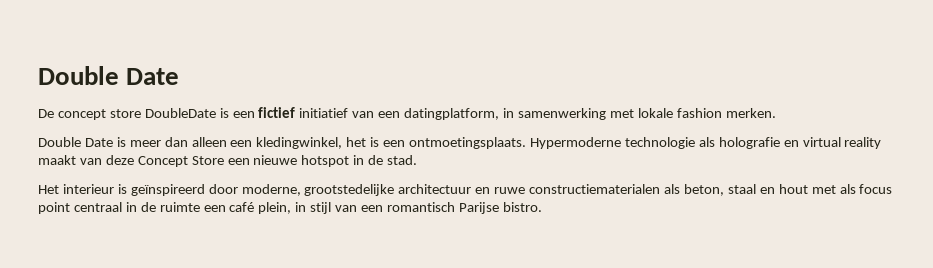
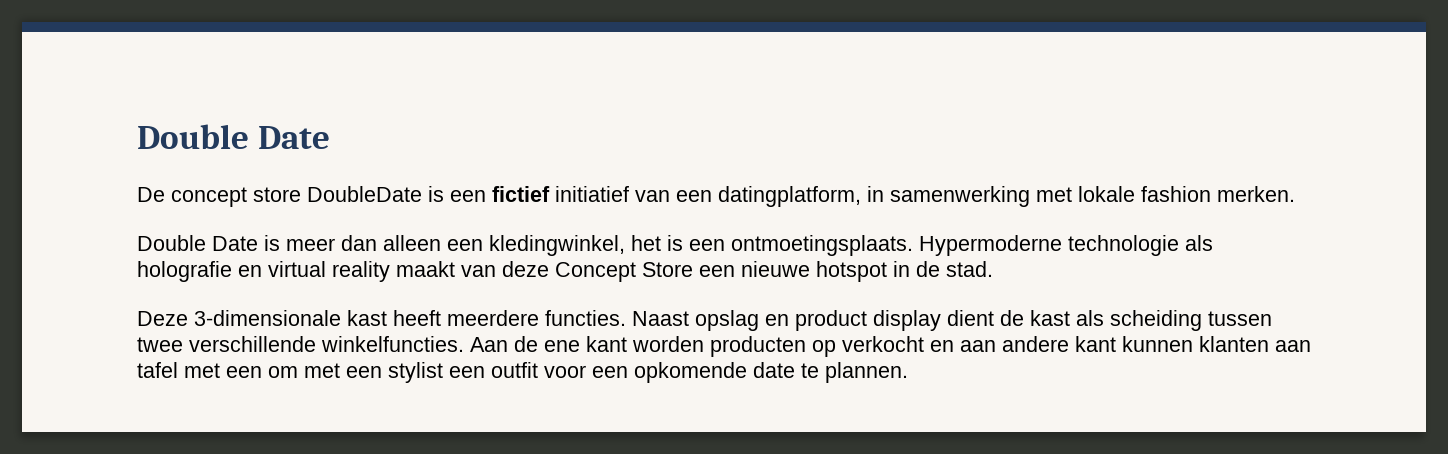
[38,184,893,196] [38,202,542,214] Het interieur is geïnspireerd door moderne, grootstedelijke architectuur en ruwe constructiematerialen als beton, staal en hout met als focus point centraal in de ruimte een café plein, in stijl van een romantisch Parijse bistro. -> [137,310,1272,331] [137,336,1311,357] [137,362,908,383] Deze 3-dimensionale kast heeft meerdere functies. Naast opslag en product display dient de kast als scheiding tussen twee verschillende winkelfuncties. Aan de ene kant worden producten op verkocht en aan andere kant kunnen klanten aan tafel met een om met een stylist een outfit voor een opkomende date te plannen.

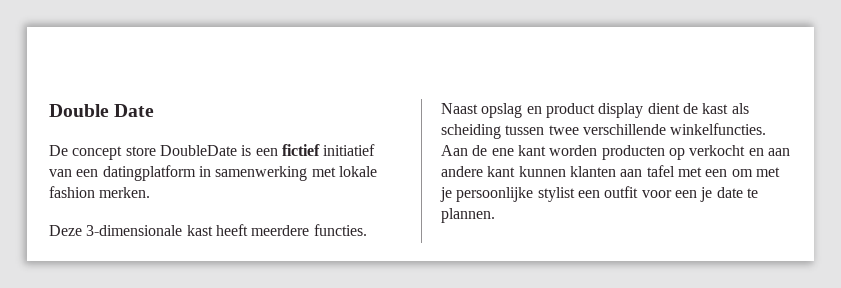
[718,186,861,207] datingplatform, -> [102,165,196,181] datingplatform
[137,235,1213,256] [137,261,993,282] // Double Date is meer dan alleen een kledingwinkel, het is een ontmoetingsplaats. Hypermoderne technologie als holografie en virtual reality maakt van deze Concept Store een nieuwe hotspot in de stad. -> (151, 192) none
[346,366,382,378] een -> [440,187,534,202] je persoonlijke
[634,362,747,383] opkomende -> [700,187,713,202] je

